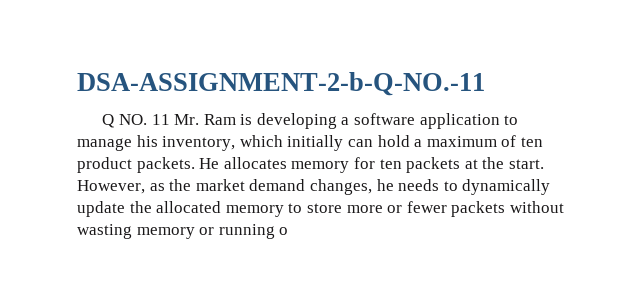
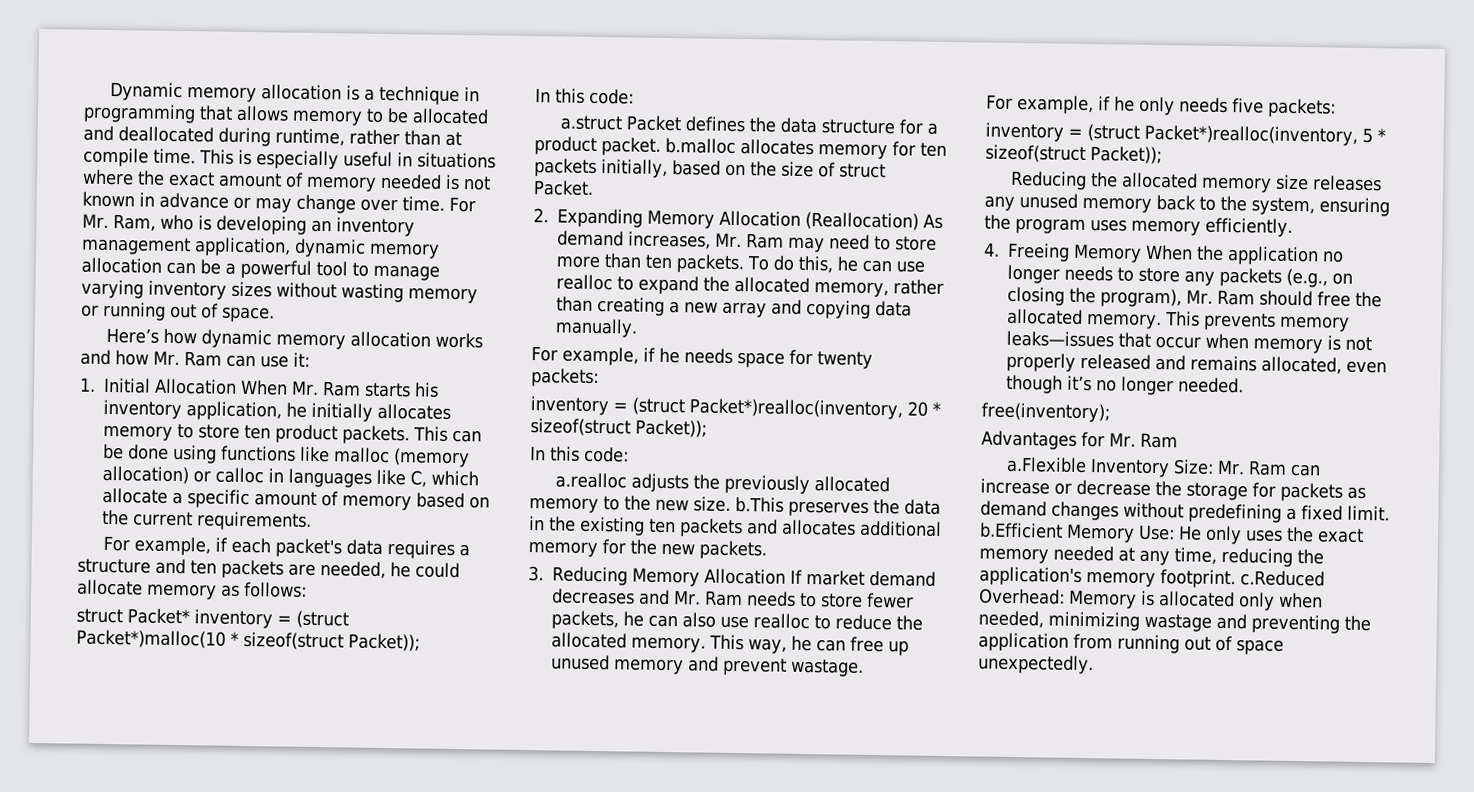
[77,72,485,96] [102,113,519,129] [77,135,543,151] [77,157,220,173] DSA-ASSIGNMENT-2-b-Q-NO.-11 // Q NO. 11 Mr. Ram is developing a software application to manage his inventory, which initially can hold a maximum of ten product packets. He -> [109,81,480,105] [83,103,489,126] [83,125,462,147] [83,147,496,170] [82,169,491,192] [82,191,476,214] [82,213,415,237] [81,236,440,259] [81,257,440,281] [81,279,478,304] [81,301,275,323] [105,327,483,350] [80,349,310,368] [79,377,439,398] [103,399,451,422] [103,423,482,445] [103,443,470,468] [102,465,479,488] [102,487,490,511] [102,509,312,531] [102,535,470,559] [77,558,460,579] [77,579,307,600] [76,608,349,629] [76,629,420,652] [535,88,634,105] [559,115,938,135] [534,136,736,156] Dynamic memory allocation is a technique in programming that allows memory to be allocated and deallocated during runtime, rather than at compile time. This is especially useful in situations where the exact amount of memory needed is not known in advance or may change over time. For Mr. Ram, who is developing an inventory management application, dynamic memory allocation can be a powerful tool to manage varying inventory sizes without wasting memory or running out of space. // Here’s how dynamic memory allocation works and how Mr. Ram can use it: // 1. Initial Allocation When Mr. Ram starts his inventory application, he initially allocates memory to store ten product packets. This can be done using functions like malloc (memory allocation) or calloc in languages like C, which allocate a specific amount of memory based on the current requirements. // For example, if each packet's data requires a structure and ten packets are needed, he could allocate memory as follows: // struct Packet* inventory = (struct Packet*)malloc(10 * sizeof(struct Packet)); // In this code: // a.struct Packet defines the data structure for a product packet. b.malloc
[464,157,544,169] [77,179,551,195] [77,201,564,217] [77,224,289,239] at the start. However, as the market demand changes, he needs to dynamically update the allocated memory to store more or fewer packets without wasting memory or running o -> [601,159,886,179] [533,180,594,196] [533,208,943,231] [557,230,937,253] [556,253,925,274] [556,274,944,298] [556,296,912,319] [555,318,638,338] [531,346,873,369] [531,368,599,388] [530,396,941,420] [530,418,707,438] [530,446,629,463] [554,472,890,495] [529,495,941,517] [529,516,942,538] [528,539,767,560] [528,566,936,587] [552,588,914,609] [551,610,923,631] [551,632,909,656] [551,654,864,677] [986,94,1336,118] [985,122,1386,146] [985,144,1162,165] [1009,170,1382,193] [984,193,1390,217] [984,214,1293,237] [984,242,1344,266] [1007,264,1353,288] [1007,286,1382,308] [1007,308,1350,332] [1006,330,1372,354] [1006,352,1387,375] [1006,374,1244,396] [981,402,1110,423] [981,430,1178,450] [1005,456,1321,478] [980,478,1366,502] [980,500,1390,523] [979,522,1364,545] [979,545,1324,567] [979,566,1325,589] [979,588,1323,611] [978,610,1371,634] [978,632,1284,655] [978,654,1094,675] initially, based on the size of struct Packet. // 2. Expanding Memory Allocation (Reallocation) As demand increases, Mr. Ram may need to store more than ten packets. To do this, he can use realloc to expand the allocated memory, rather than creating a new array and copying data manually. // For example, if he needs space for twenty packets: // inventory = (struct Packet*)realloc(inventory, 20 * sizeof(struct Packet)); // In this code: // a.realloc adjusts the previously allocated memory to the new size. b.This preserves the data in the existing ten packets and allocates additional memory for the new packets. // 3. Reducing Memory Allocation If market demand decreases and Mr. Ram needs to store fewer packets, he can also use realloc to reduce the allocated memory. This way, he can free up unused memory and prevent wastage. // For example, if he only needs five packets: // inventory = (struct Packet*)realloc(inventory, 5 * sizeof(struct Packet)); // Reducing the allocated memory size releases any unused memory back to the system, ensuring the program uses memory efficiently. // 4. Freeing Memory When the application no longer needs to store any packets (e.g., on closing the program), Mr. Ram should free the allocated memory. This prevents memory leaks—issues that occur when memory is not properly released and remains allocated, even though it’s no longer needed. // free(inventory); // Advantages for Mr. Ram // a.Flexible Inventory Size: Mr. Ram can increase or decrease the storage for packets as demand changes without predefining a fixed limit. b.Efficient Memory Use: He only uses the exact memory needed at any time, reducing the application's memory footprint. c.Reduced Overhead: Memory is allocated only when needed, minimizing wastage and preventing the application from running out of space unexpectedly.

